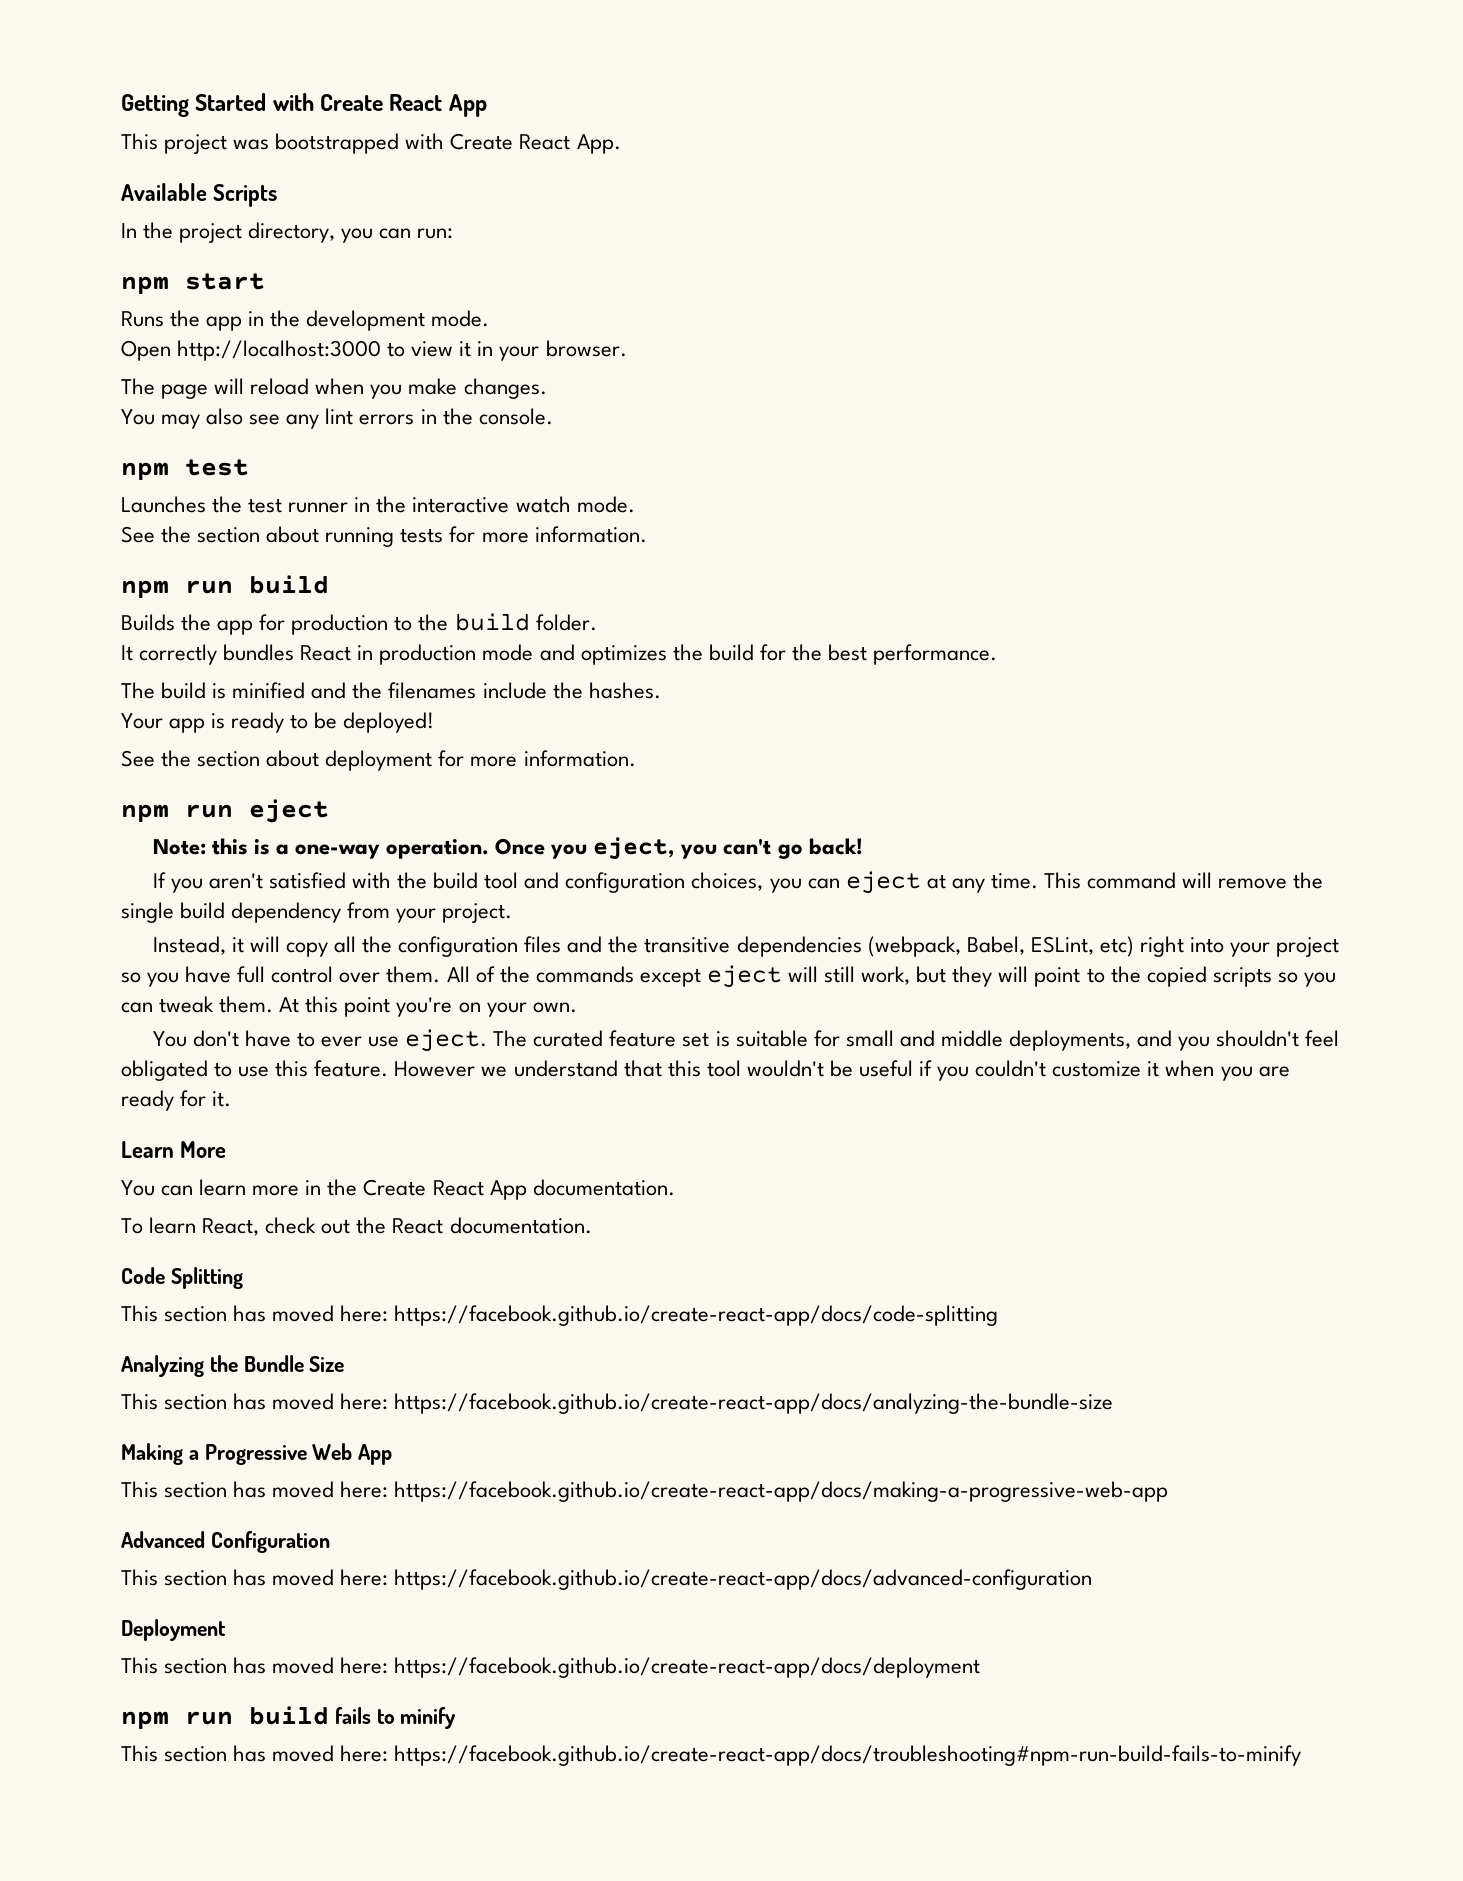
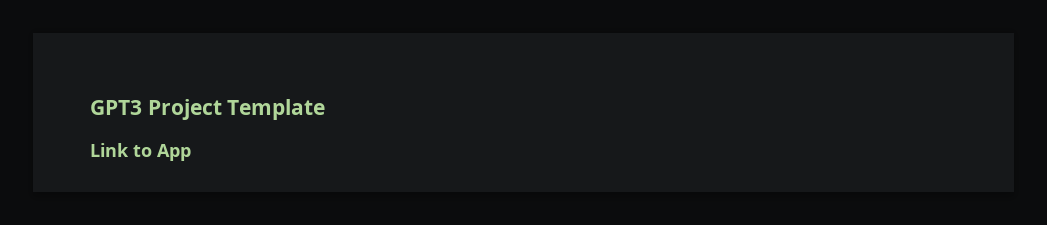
[121,93,487,117] [121,133,621,154] [121,183,278,207] [121,222,454,243] [121,273,265,295] [121,310,490,331] [121,340,627,361] [121,378,547,399] [121,408,553,429] [121,459,249,481] [121,496,635,513] [121,526,647,547] [121,575,329,599] [121,613,597,635] [121,644,998,665] [121,682,661,699] [121,712,435,733] [121,750,636,771] [121,799,329,823] [152,837,863,860] [152,871,1324,894] [121,902,513,923] [152,936,1340,957] [121,965,1336,988] [121,996,577,1017] [152,1029,1340,1052] [121,1060,1290,1081] [121,1090,232,1111] [121,1141,227,1158] [121,1179,675,1200] [121,1217,592,1236] [121,1267,243,1289] [121,1305,999,1326] [121,1355,345,1377] [121,1393,1114,1414] [121,1443,393,1465] [121,1481,1169,1502] [121,1531,330,1553] [121,1569,1093,1590] [121,1619,226,1641] [121,1657,981,1678] [121,1706,457,1730] [121,1745,1302,1766] Getting Started with Create React App // This project was bootstrapped with Create React App. // Available Scripts // In the project directory, you can run: // npm start // Runs the app in the development mode. // Open http://localhost:3000 to view it in your browser. // The page will reload when you make changes. // You may also see any lint errors in the console. // npm test // Launches the test runner in the interactive watch mode. // See the section about running tests for more information. // npm run build // Builds the app for production to the build folder. // It correctly bundles React in production mode and optimizes the build for the best performance. // The build is minified and the filenames include the hashes. // Your app is ready to be deployed! // See the section about deployment for more information. // npm run eject // Note: this is a one-way operation. Once you eject, you can't go back! // If you aren't satisfied with the build tool and configuration choices, you can eject at any time. This command will remove the single build dependency from your project. // Instead, it will copy all the configuration files and the transitive dependencies (webpack, Babel, ESLint, etc) right into your project so you have full control over them. All of the commands except eject will still work, but they will point to the copied scripts so you can tweak them. At this point you're on your own. // You don't have to ever use eject. The curated feature set is suitable for small and middle deployments, and you shouldn't feel obligated to use this feature. However we understand that this tool wouldn't be useful if you couldn't customize it when you are ready for it. // Learn More // You can learn more in the Create React App documentation. // To learn React, check out the React documentation. // Code Splitting // This section has moved here: https://facebook.github.io/create-react-app/docs/code-splitting // Analyzing the Bundle Size // This section has moved here: https://facebook.github.io/create-react-app/docs/analyzing-the-bundle-size // Making a Progressive Web App // This section has moved here: https://facebook.github.io/create-react-app/docs/making-a-progressive-web-app // Advanced Configuration // This section has moved here: https://facebook.github.io/create-react-app/docs/advanced-configuration // Deployment // This section has moved here: https://facebook.github.io/create-react-app/docs/deployment // npm run build fails to minify // This section has moved here: https://facebook.github.io/create-react-app/docs/troubleshooting#npm-run-build-fails-to-minify -> [90,99,326,120] [90,143,191,161] GPT3 Project Template // Link to App

